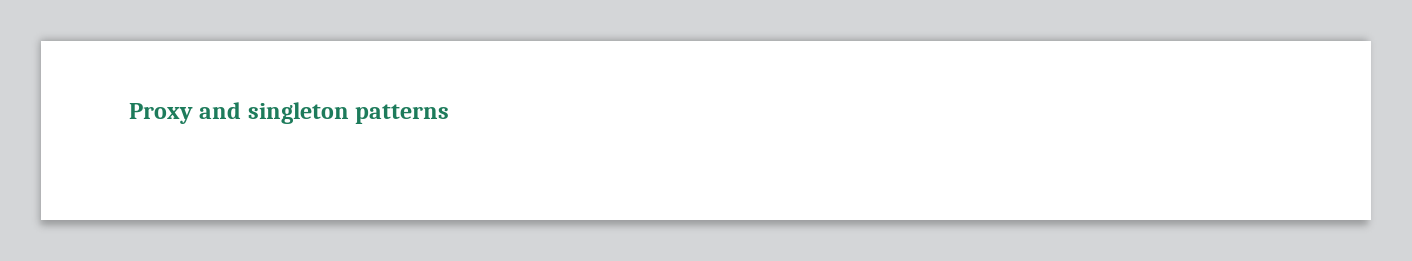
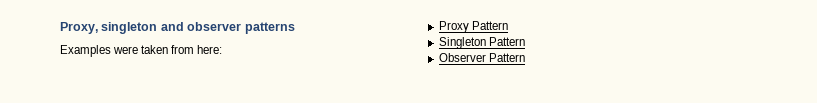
[129,102,450,124] Proxy and singleton patterns -> [60,22,295,34] [60,45,223,57] [438,21,508,33] [438,37,525,49] [438,53,525,62] Proxy, singleton and observer patterns // Examples were taken from here: // Proxy Pattern // Singleton Pattern // Observer Pattern

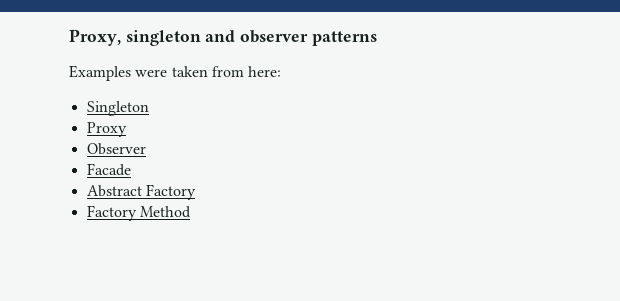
(223, 49) none -> [86,101,149,116] // Singleton
[471,21,508,30] [438,37,525,49] [438,53,525,62] Pattern // Singleton Pattern // Observer Pattern -> [86,143,146,155] [86,163,131,176] [86,184,196,200] [86,205,191,221] // Observer // Facade // Abstract Factory // Factory Method

